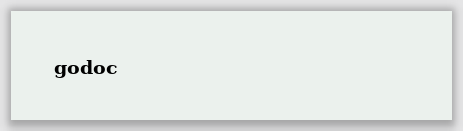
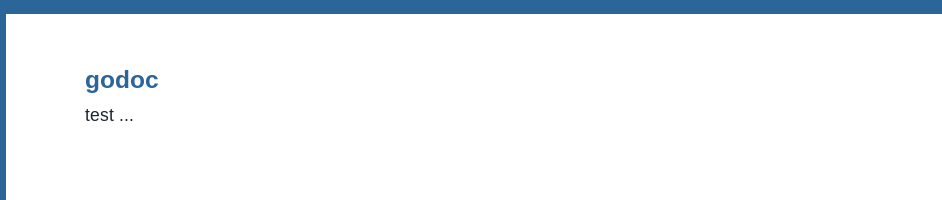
(118, 69) none -> [85,109,134,121] // test ...

